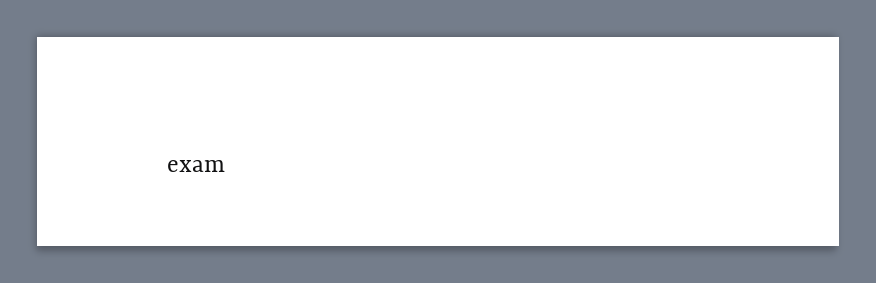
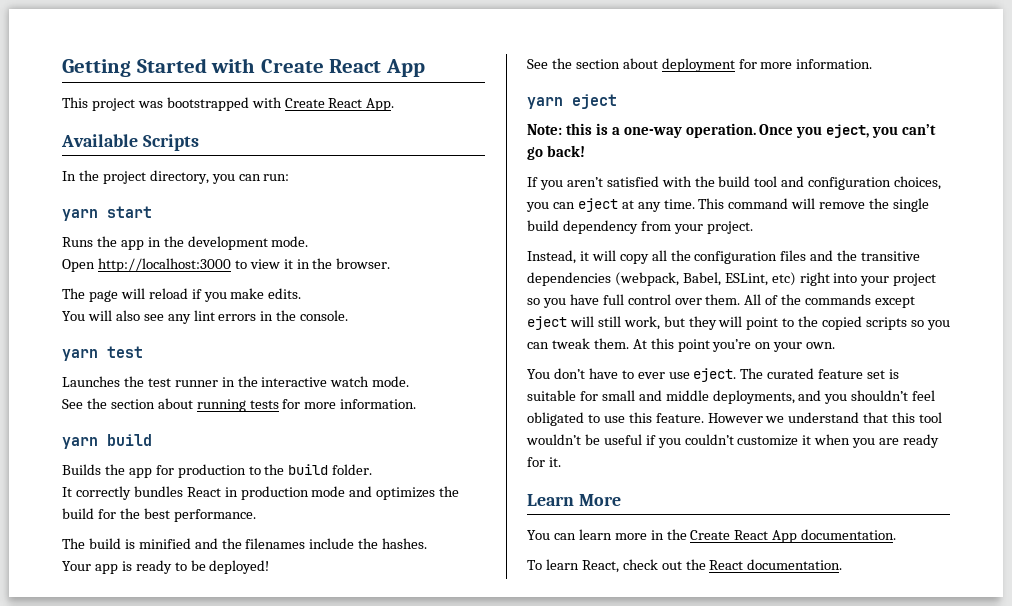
[167,160,225,172] exam -> [62,58,425,77] [62,97,395,111] [61,134,199,151] [62,170,290,184] [62,206,152,221] [62,236,309,250] [62,258,391,272] [62,288,302,302] [62,310,349,324] [62,346,143,361] [62,376,410,387] [62,398,417,412] [62,434,152,449] [62,464,373,478] [62,486,460,500] [62,508,256,522] [62,538,428,549] [62,560,270,574] [527,58,873,72] [527,94,617,109] [527,123,937,138] [527,145,585,160] [527,176,942,190] [526,198,930,212] [527,220,753,234] [527,250,921,264] [527,272,937,286] [527,294,916,308] [527,316,950,330] [527,338,836,352] [527,368,900,382] [527,390,936,404] [527,412,943,426] [526,434,940,448] [527,457,561,467] [527,494,621,506] [527,529,897,543] [527,559,843,573] Getting Started with Create React App // This project was bootstrapped with Create React App. // Available Scripts // In the project directory, you can run: // yarn start // Runs the app in the development mode. // Open http://localhost:3000 to view it in the browser. // The page will reload if you make edits. // You will also see any lint errors in the console. // yarn test // Launches the test runner in the interactive watch mode. // See the section about running tests for more information. // yarn build // Builds the app for production to the build folder. // It correctly bundles React in production mode and optimizes the build for the best performance. // The build is minified and the filenames include the hashes. // Your app is ready to be deployed! // See the section about deployment for more information. // yarn eject // Note: this is a one-way operation. Once you eject, you can’t go back! // If you aren’t satisfied with the build tool and configuration choices, you can eject at any time. This command will remove the single build dependency from your project. // Instead, it will copy all the configuration files and the transitive dependencies (webpack, Babel, ESLint, etc) right into your project so you have full control over them. All of the commands except eject will still work, but they will point to the copied scripts so you can tweak them. At this point you’re on your own. // You don’t have to ever use eject. The curated feature set is suitable for small and middle deployments, and you shouldn’t feel obligated to use this feature. However we understand that this tool wouldn’t be useful if you couldn’t customize it when you are ready for it. // Learn More // You can learn more in the Create React App documentation. // To learn React, check out the React documentation.

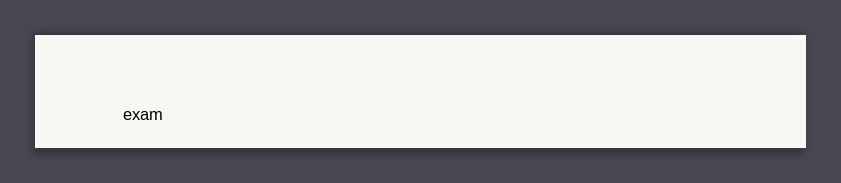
[62,58,425,77] [62,97,395,111] [61,134,199,151] [62,170,290,184] [62,206,152,221] [62,236,309,250] [62,258,391,272] [62,288,302,302] [62,310,349,324] [62,346,143,361] [62,376,410,387] [62,398,417,412] [62,434,152,449] [62,464,373,478] [62,486,460,500] [62,508,256,522] [62,538,428,549] [62,560,270,574] [527,58,873,72] [527,94,617,109] [527,123,937,138] [527,145,585,160] [527,176,942,190] [526,198,930,212] [527,220,753,234] [527,250,921,264] [527,272,937,286] [527,294,916,308] [527,316,950,330] [527,338,836,352] [527,368,900,382] [527,390,936,404] [527,412,943,426] [526,434,940,448] [527,457,561,467] [527,494,621,506] [527,529,897,543] [527,559,843,573] Getting Started with Create React App // This project was bootstrapped with Create React App. // Available Scripts // In the project directory, you can run: // yarn start // Runs the app in the development mode. // Open http://localhost:3000 to view it in the browser. // The page will reload if you make edits. // You will also see any lint errors in the console. // yarn test // Launches the test runner in the interactive watch mode. // See the section about running tests for more information. // yarn build // Builds the app for production to the build folder. // It correctly bundles React in production mode and optimizes the build for the best performance. // The build is minified and the filenames include the hashes. // Your app is ready to be deployed! // See the section about deployment for more information. // yarn eject // Note: this is a one-way operation. Once you eject, you can’t go back! // If you aren’t satisfied with the build tool and configuration choices, you can eject at any time. This command will remove the single build dependency from your project. // Instead, it will copy all the configuration files and the transitive dependencies (webpack, Babel, ESLint, etc) right into your project so you have full control over them. All of the commands except eject will still work, but they will point to the copied scripts so you can tweak them. At this point you’re on your own. // You don’t have to ever use eject. The curated feature set is suitable for small and middle deployments, and you shouldn’t feel obligated to use this feature. However we understand that this tool wouldn’t be useful if you couldn’t customize it when you are ready for it. // Learn More // You can learn more in the Create React App documentation. // To learn React, check out the React documentation. -> [123,111,163,120] exam

